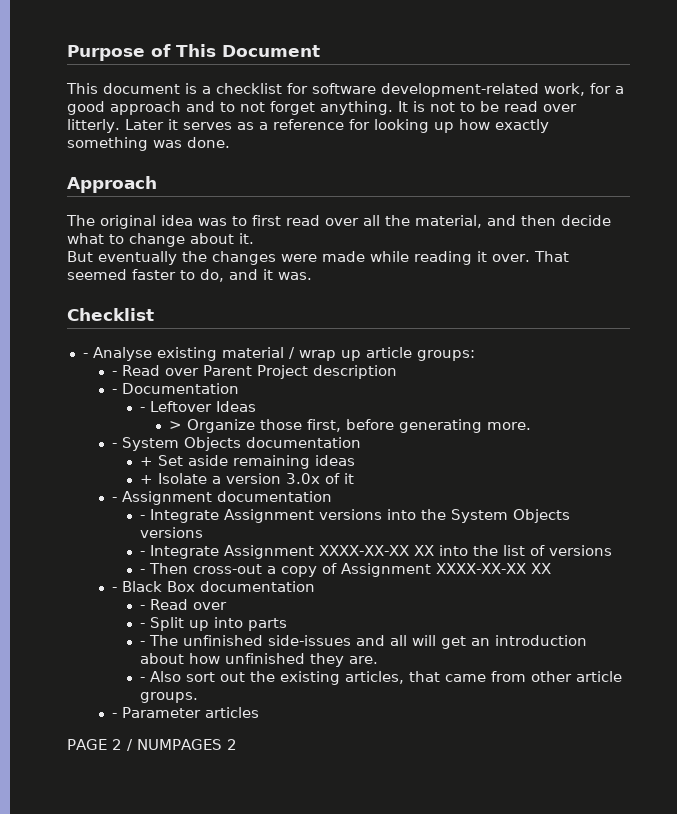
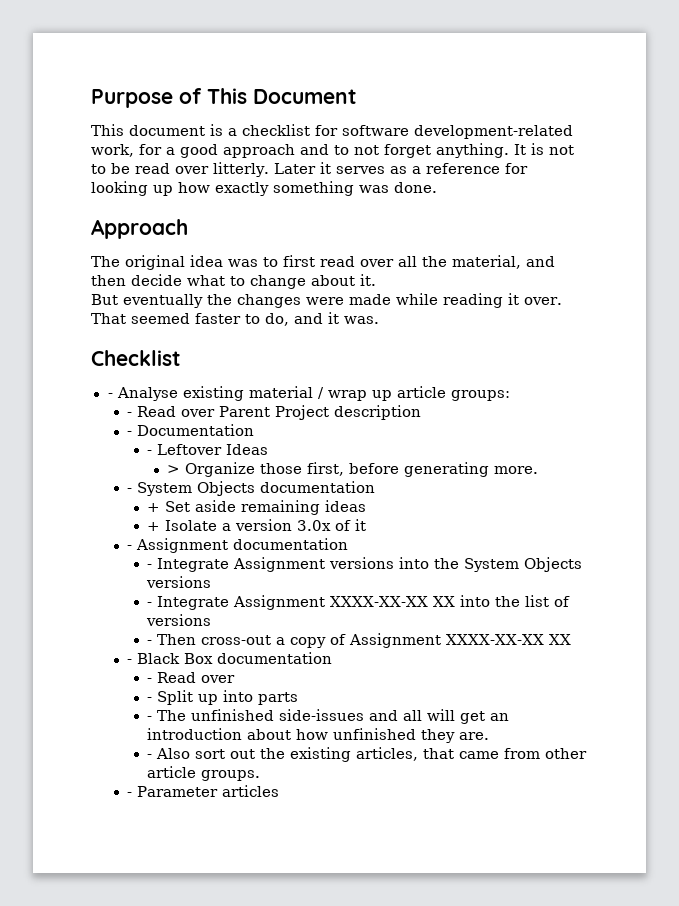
[67,739,237,751] // PAGE 2 / NUMPAGES 2 -> (280, 791) none

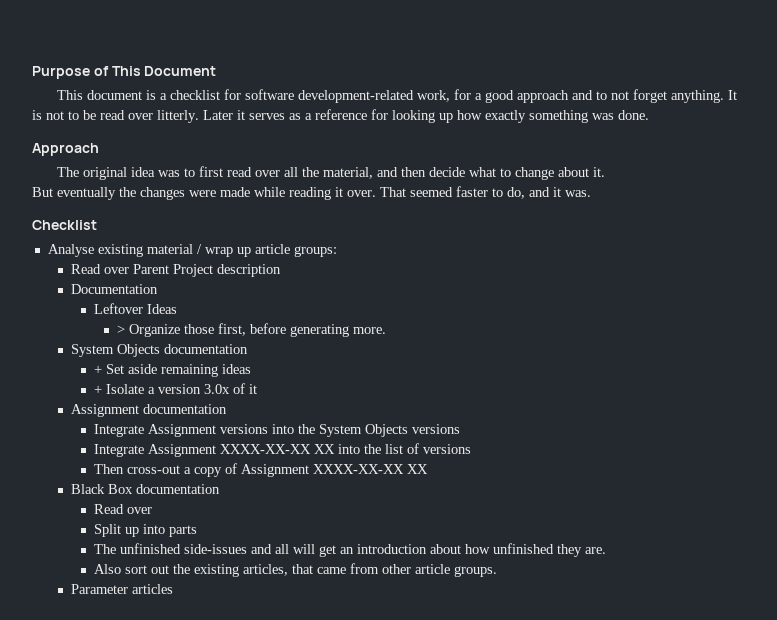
[107,393,113,398] - -> (97, 225) none
[127,412,133,417] - -> (337, 251) none
[127,431,133,436] - -> (282, 270) none
[147,450,153,455] - -> (159, 289) none
[127,488,133,493] - -> (387, 330) none
[127,545,133,550] - -> (258, 389) none
[147,564,153,569] - -> (228, 409) none
[147,602,153,607] - -> (461, 429) none
[147,640,153,645] - -> (472, 449) none
[127,659,133,664] - -> (429, 469) none
[147,678,153,683] - -> (221, 489) none
[147,697,153,702] - -> (153, 510) none
[147,716,153,721] - -> (198, 531) none
[147,754,153,759] - -> (607, 550) none
[127,792,133,797] - -> (498, 571) none

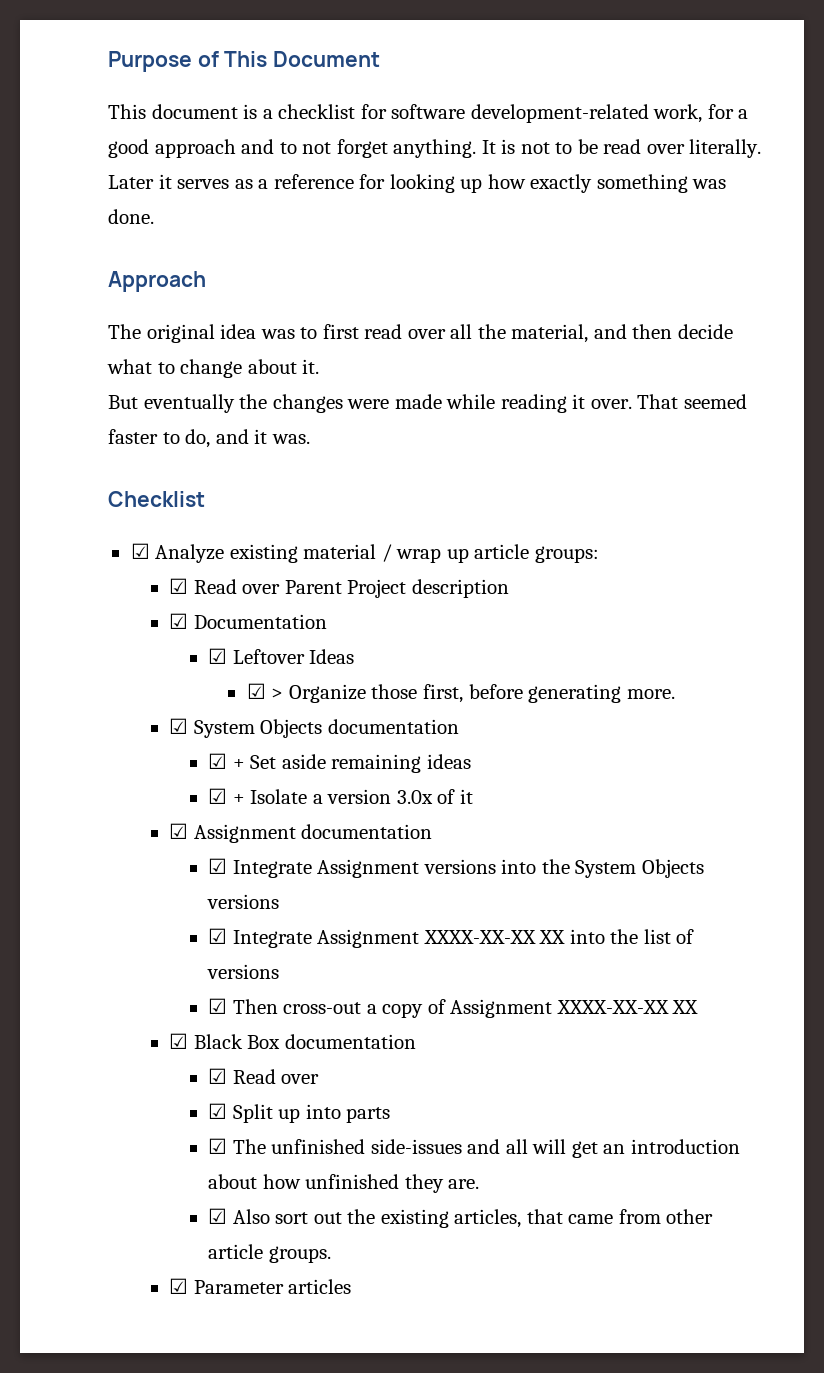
[157,110,199,123] litterly. -> [689,139,762,158] literally.
[47,244,94,257] Analyse -> [130,543,225,563] ☑ Analyze
(337, 251) none -> [169,578,189,594] ☑
(282, 270) none -> [169,613,189,629] ☑
(159, 289) none -> [208,648,228,664] ☑
(178, 309) none -> [246,683,266,699] ☑
(387, 330) none -> [169,718,189,734] ☑
(249, 349) none -> [208,753,228,769] ☑
(252, 369) none -> [208,788,228,804] ☑
(258, 389) none -> [169,823,189,839] ☑
(228, 409) none -> [208,858,228,874] ☑
(461, 429) none -> [208,928,228,944] ☑
(472, 449) none -> [208,998,228,1014] ☑
(429, 469) none -> [169,1033,189,1049] ☑
(221, 489) none -> [208,1068,228,1084] ☑
(153, 510) none -> [208,1103,228,1119] ☑
(198, 531) none -> [208,1138,228,1154] ☑
(607, 550) none -> [208,1208,228,1224] ☑
(498, 571) none -> [169,1278,189,1294] ☑

